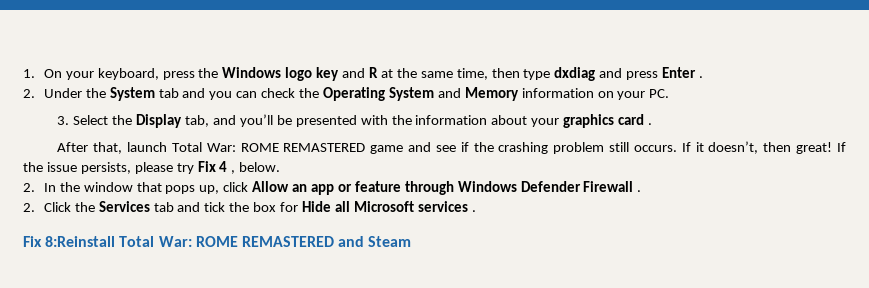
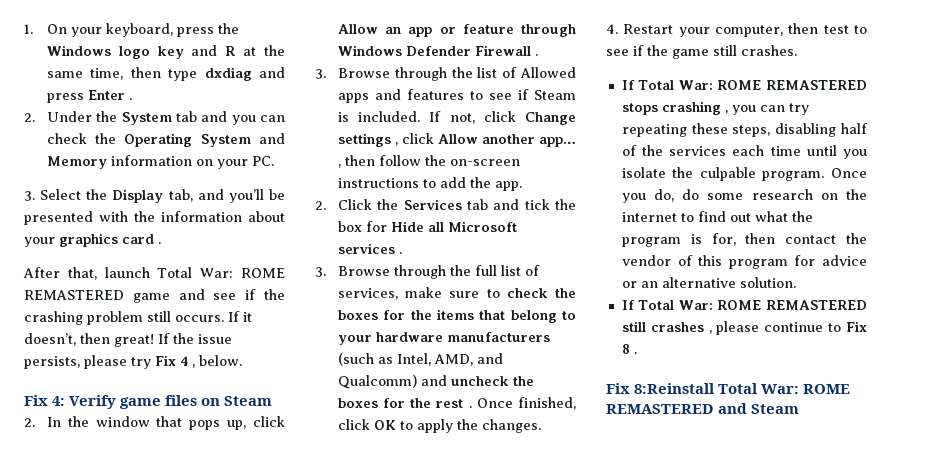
(281, 167) none -> [24,395,273,409] // Fix 4: Verify game files on Steam
(642, 191) none -> [315,67,576,81] [337,89,576,103] [337,111,576,125] [337,133,576,147] [337,155,520,168] [337,177,522,191] // 3. Browse through the list of Allowed apps and features to see if Steam is included. If not, click Change settings , click Allow another app… , then follow the on-screen instructions to add the app.
(476, 211) none -> [315,265,540,279] [337,287,576,300] [337,309,576,323] [337,332,550,345] [337,352,503,366] [337,374,534,389] [337,397,576,410] [337,419,541,433] [606,23,867,37] [606,45,797,59] [621,80,867,90] [621,101,809,115] [621,123,868,137] [621,145,867,159] [621,167,867,181] [621,189,867,203] [621,211,813,222] [621,233,867,247] [621,255,867,269] [621,277,796,288] [621,300,867,310] [621,321,867,335] [621,344,637,354] // 3. Browse through the full list of services, make sure to check the boxes for the items that belong to your hardware manufacturers (such as Intel, AMD, and Qualcomm) and uncheck the boxes for the rest . Once finished, click OK to apply the changes. // 4. Restart your computer, then test to see if the game still crashes. // If Total War: ROME REMASTERED stops crashing , you can try repeating these steps, disabling half of the services each time until you isolate the culpable program. Once you do, do some research on the internet to find out what the program is for, then contact the vendor of this program for advice or an alternative solution. // If Total War: ROME REMASTERED still crashes , please continue to Fix 8 .

